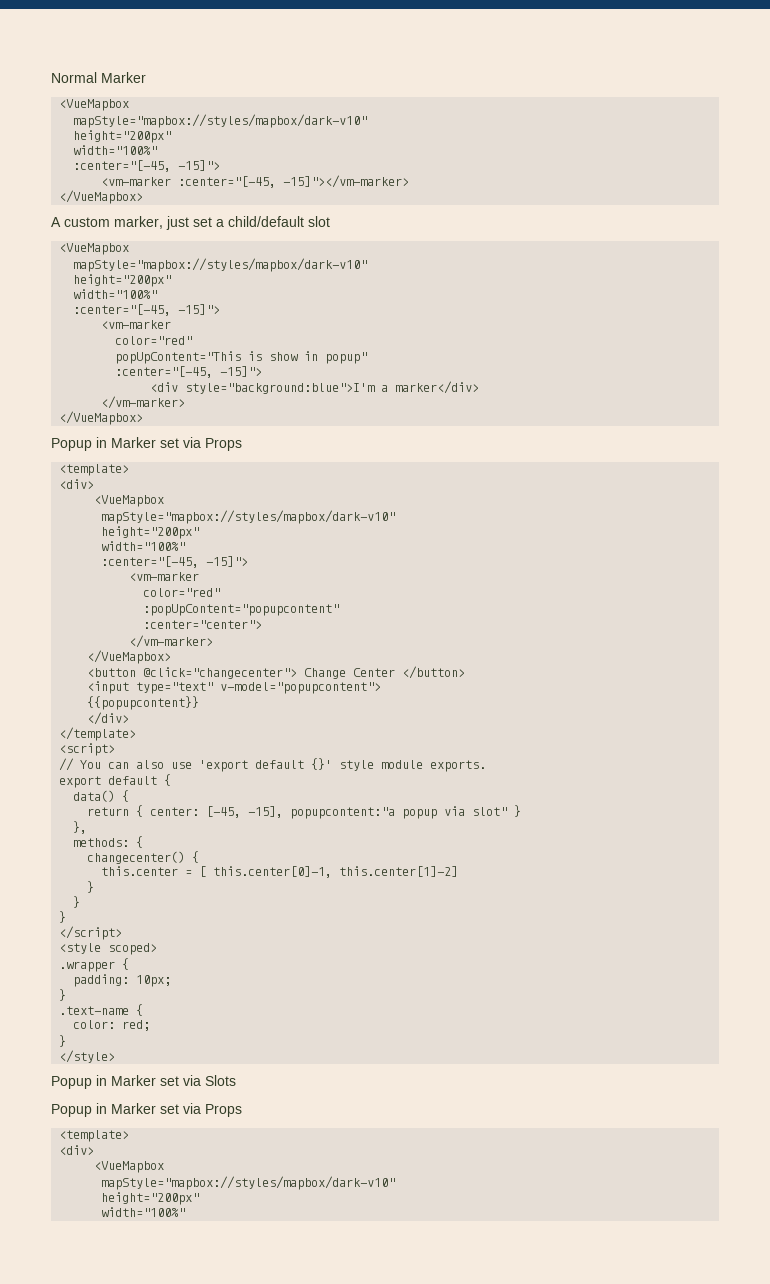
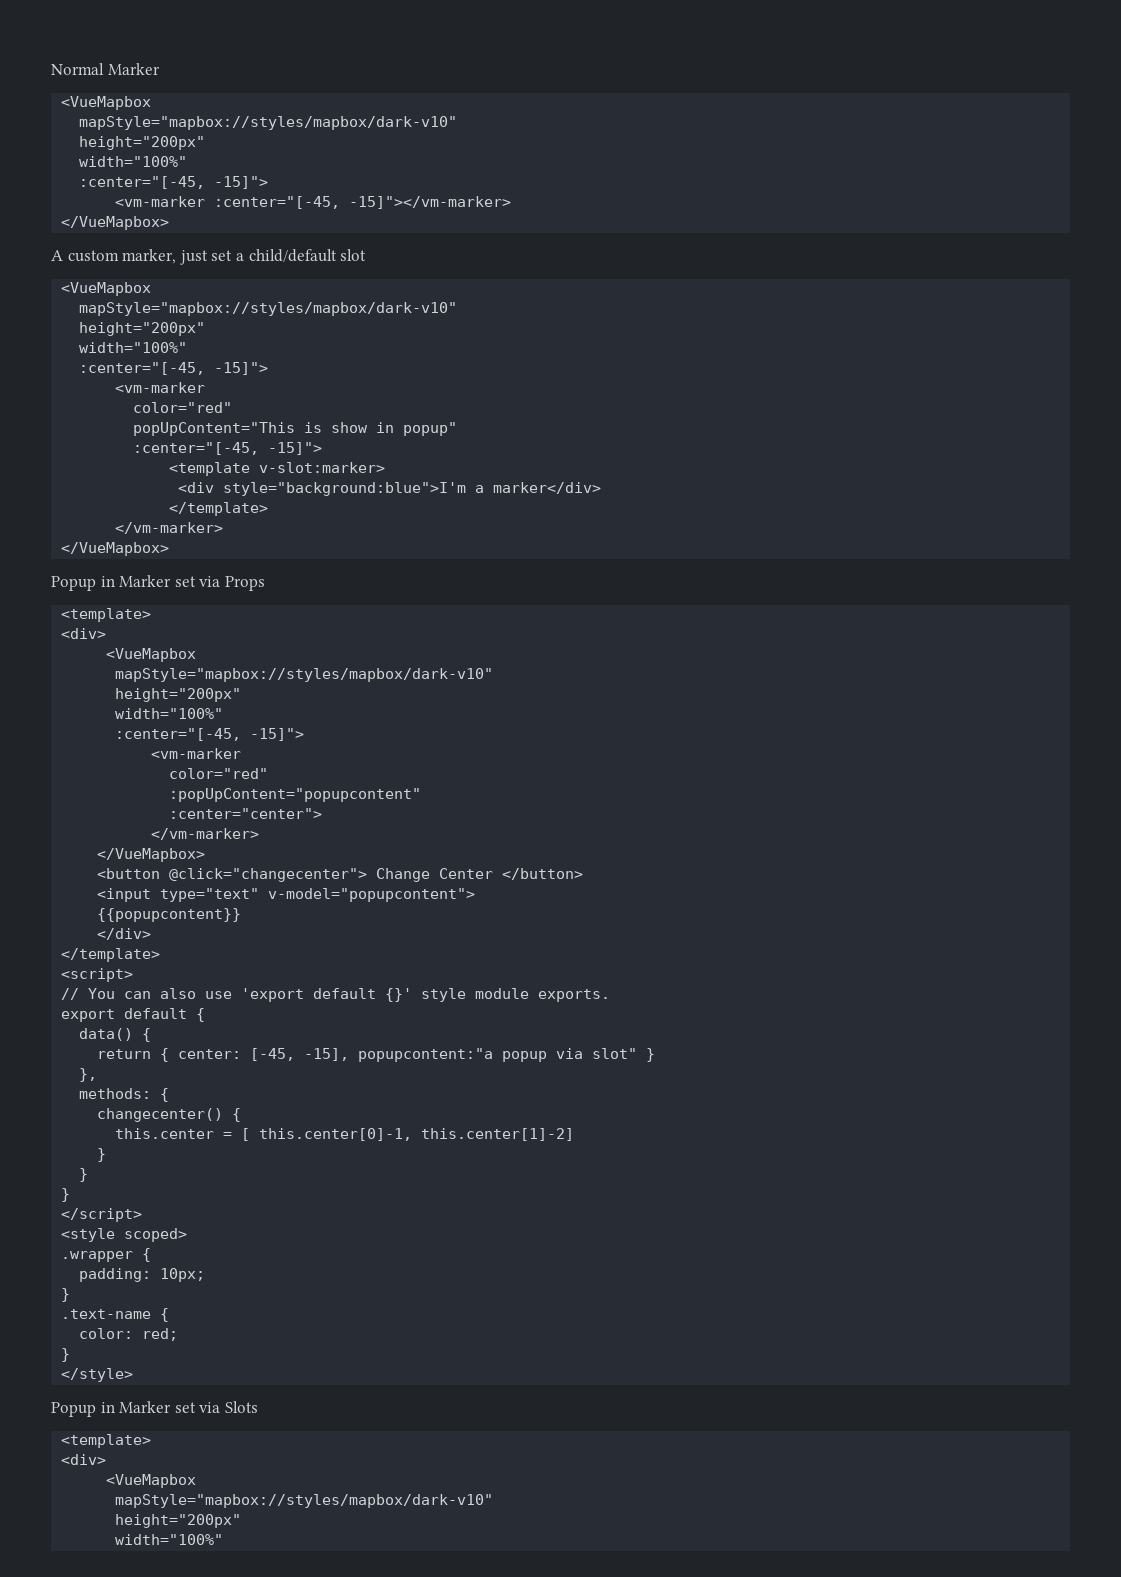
(263, 371) none -> [169,462,386,476] // <template v-slot:marker>
(480, 387) none -> [169,502,269,516] // </template>
[51,1103,242,1117] // Popup in Marker set via Props -> (258, 1407) none

